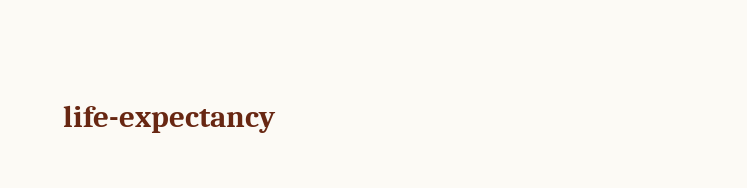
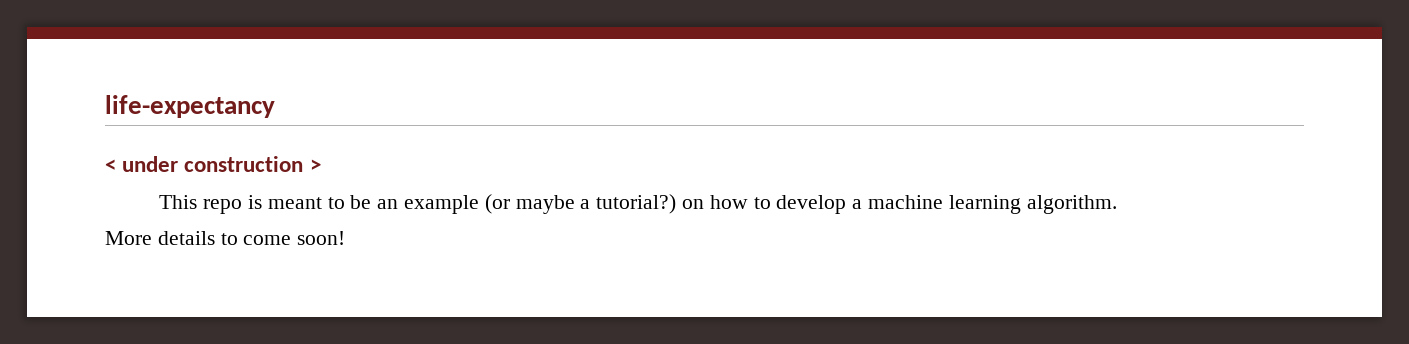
(276, 119) none -> [105,156,321,172] [159,194,1117,214] [105,231,346,245] // < under construction > // This repo is meant to be an example (or maybe a tutorial?) on how to develop a machine learning algorithm. // More details to come soon!

